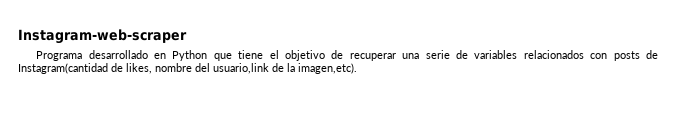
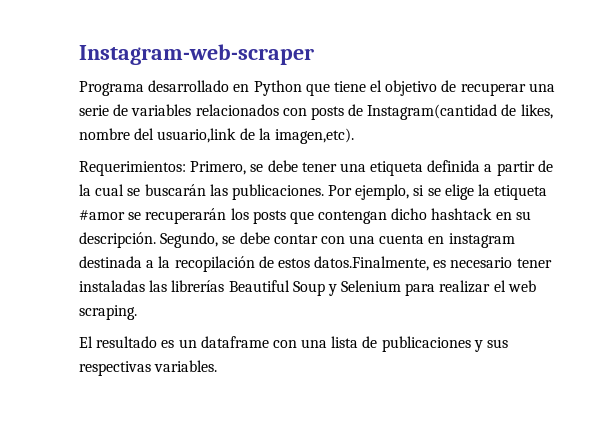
(357, 68) none -> [79,160,553,176] [79,184,548,200] [79,208,531,224] [79,232,515,248] [79,256,552,272] [79,280,536,296] [79,305,137,320] [79,336,509,352] [79,360,218,376] // Requerimientos: Primero, se debe tener una etiqueta definida a partir de la cual se buscarán las publicaciones. Por ejemplo, si se elige la etiqueta #amor se recuperarán los posts que contengan dicho hashtack en su descripción. Segundo, se debe contar con una cuenta en instagram destinada a la recopilación de estos datos.Finalmente, es necesario tener instaladas las librerías Beautiful Soup y Selenium para realizar el web scraping. // El resultado es un dataframe con una lista de publicaciones y sus respectivas variables.

